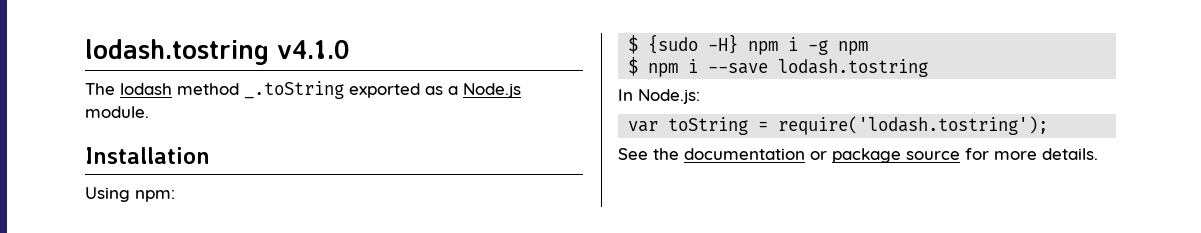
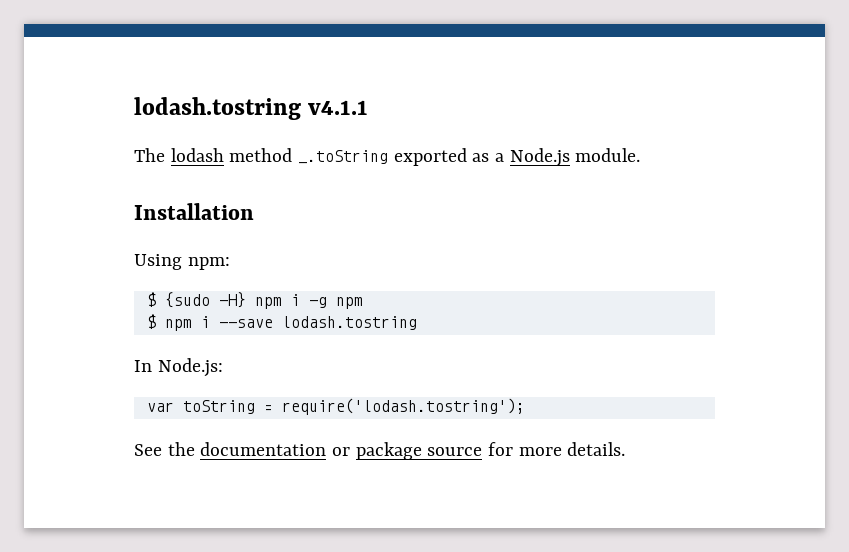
[85,39,350,65] lodash.tostring v4.1.0 -> [134,97,369,120] lodash.tostring v4.1.1

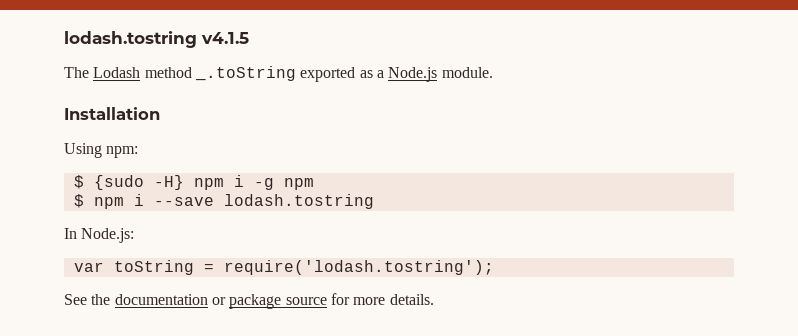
[134,97,369,120] lodash.tostring v4.1.1 -> [64,31,249,48] lodash.tostring v4.1.5
[170,148,224,162] lodash -> [93,67,141,78] Lodash

